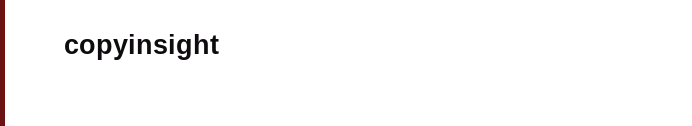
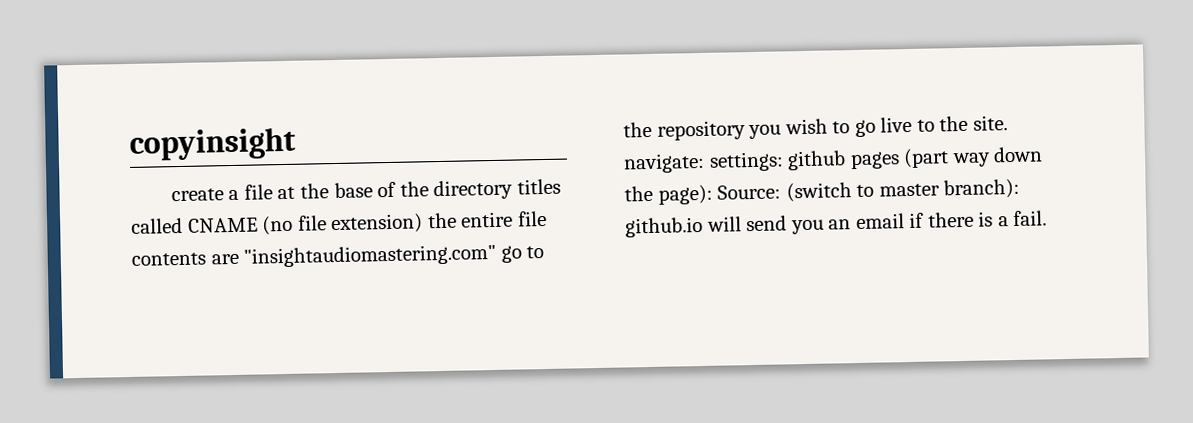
(219, 47) none -> [170,178,561,202] [131,210,547,236] [131,243,545,268] [623,115,1008,141] [623,146,1044,174] [624,178,1021,205] [625,210,1048,238] // create a file at the base of the directory titles called CNAME (no file extension) the entire file contents are "insightaudiomastering.com" go to the repository you wish to go live to the site. navigate: settings: github pages (part way down the page): Source: (switch to master branch): github.io will send you an email if there is a fail.

